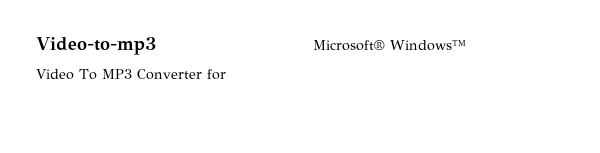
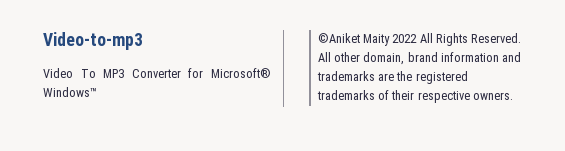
(466, 45) none -> [317,33,522,46] [317,52,522,65] [316,71,468,84] [316,90,514,103] // ©Aniket Maity 2022 All Rights Reserved. All other domain, brand information and trademarks are the registered trademarks of their respective owners.

